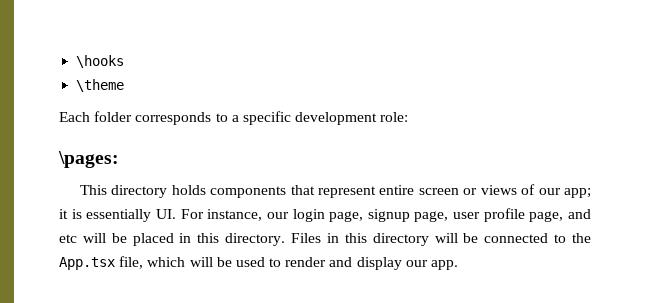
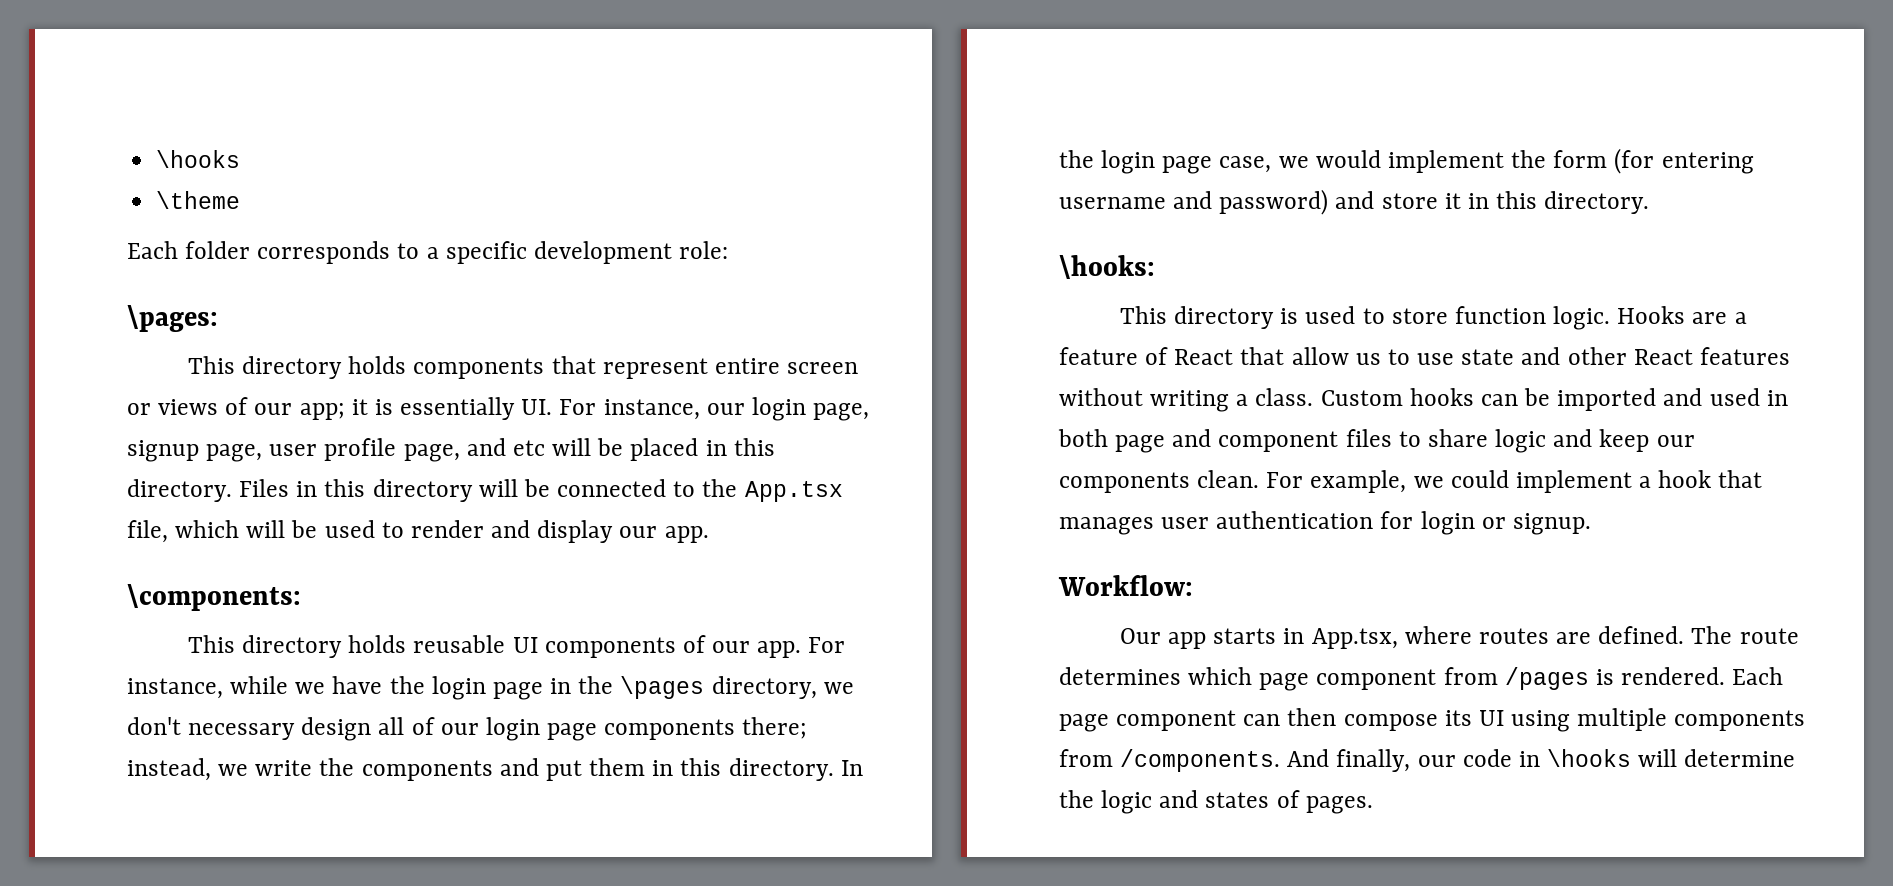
(459, 265) none -> [127,584,301,611] [187,635,846,658] [127,676,854,700] [127,717,808,741] [127,758,863,781] [1059,148,1754,174] [1059,189,1650,215] [1059,255,1155,279] [1119,306,1747,330] [1059,347,1790,365] [1059,388,1788,412] [1058,429,1695,453] [1059,470,1763,493] [1059,511,1591,535] [1058,575,1193,596] [1119,626,1799,649] [1059,667,1784,691] [1059,708,1806,732] [1059,749,1796,772] [1059,790,1373,814] // \components: // This directory holds reusable UI components of our app. For instance, while we have the login page in the \pages directory, we don't necessary design all of our login page components there; instead, we write the components and put them in this directory. In the login page case, we would implement the form (for entering username and password) and store it in this directory. // \hooks: // This directory is used to store function logic. Hooks are a feature of React that allow us to use state and other React features without writing a class. Custom hooks can be imported and used in both page and component files to share logic and keep our components clean. For example, we could implement a hook that manages user authentication for login or signup. // Workflow: // Our app starts in App.tsx, where routes are defined. The route determines which page component from /pages is rendered. Each page component can then compose its UI using multiple components from /components. And finally, our code in \hooks will determine the logic and states of pages.

